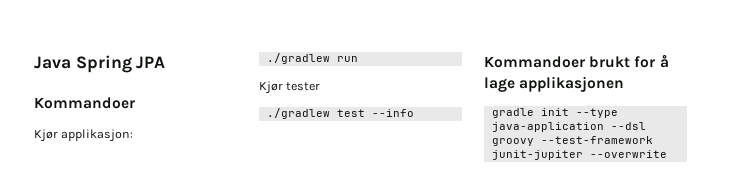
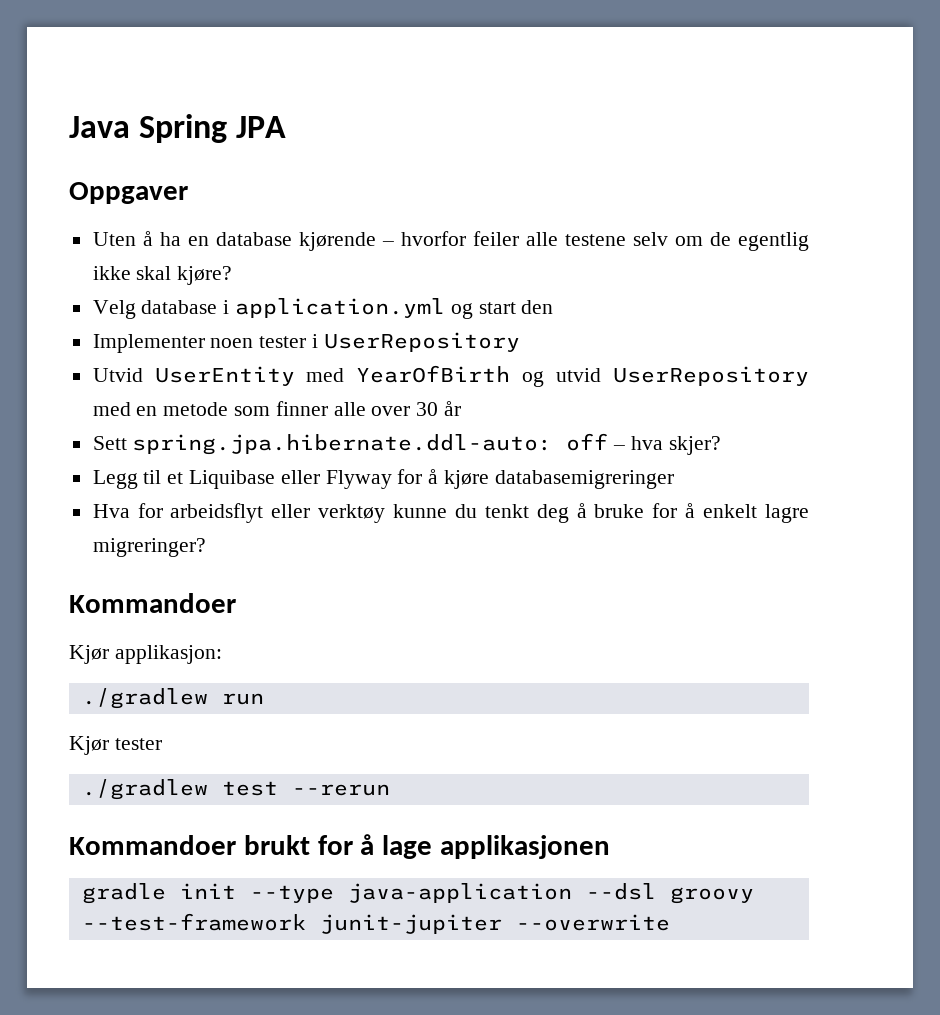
(166, 62) none -> [69,182,188,204] [92,231,809,251] [92,266,233,285] [92,298,554,319] [92,332,520,353] [92,365,809,387] [92,401,462,416] [92,433,721,455] [92,469,674,489] [92,503,810,523] [92,538,206,557] // Oppgaver // Uten å ha en database kjørende – hvorfor feiler alle testene selv om de egentlig ikke skal kjøre? // Velg database i application.yml og start den // Implementer noen tester i UserRepository // Utvid UserEntity med YearOfBirth og utvid UserRepository med en metode som finner alle over 30 år // Sett spring.jpa.hibernate.ddl-auto: off – hva skjer? // Legg til et Liquibase eller Flyway for å kjøre databasemigreringer // Hva for arbeidsflyt eller verktøy kunne du tenkt deg å bruke for å enkelt lagre migreringer?
[371,109,414,117] --info -> [291,784,390,796] --rerun

